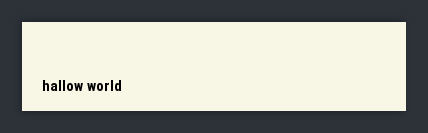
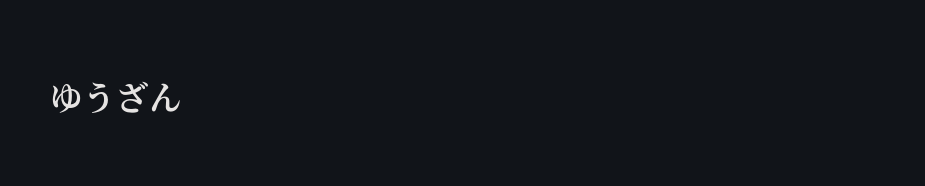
[42,80,122,91] hallow world -> [50,81,182,114] ゆうざん

